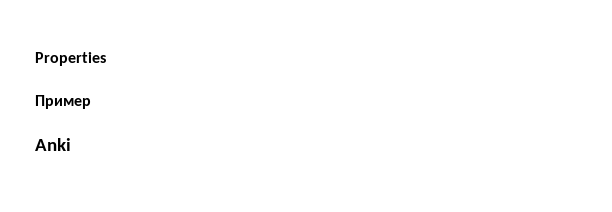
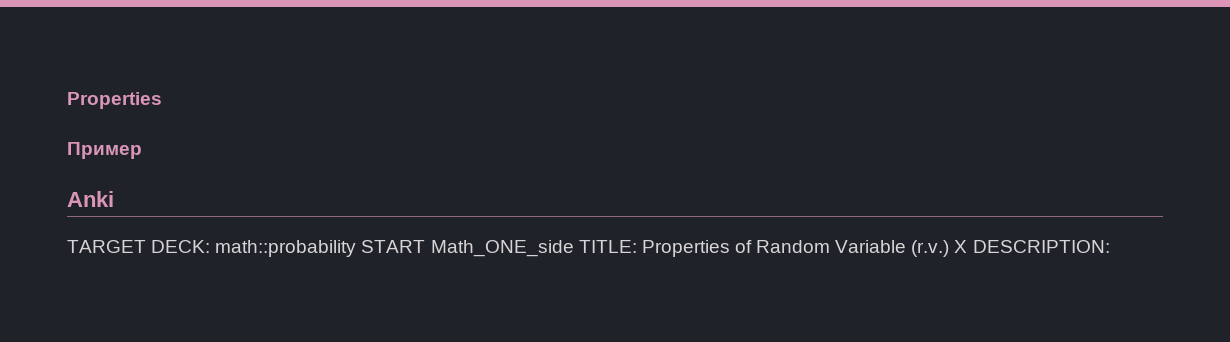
(71, 144) none -> [67,240,1110,257] // TARGET DECK: math::probability START Math_ONE_side TITLE: Properties of Random Variable (r.v.) X DESCRIPTION:

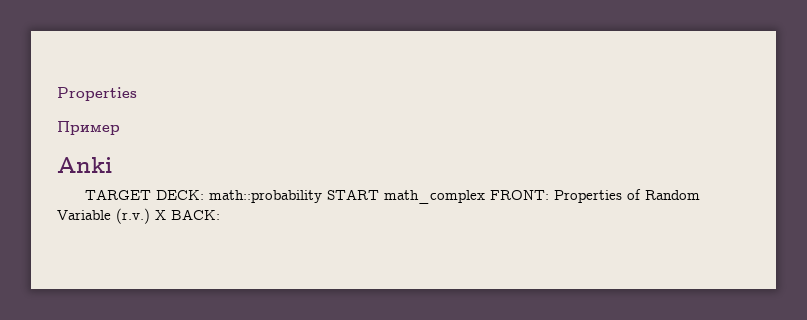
[430,240,637,257] Math_ONE_side TITLE: -> [384,190,550,204] math_complex FRONT:
[972,240,1110,253] DESCRIPTION: -> [171,209,220,220] BACK:

